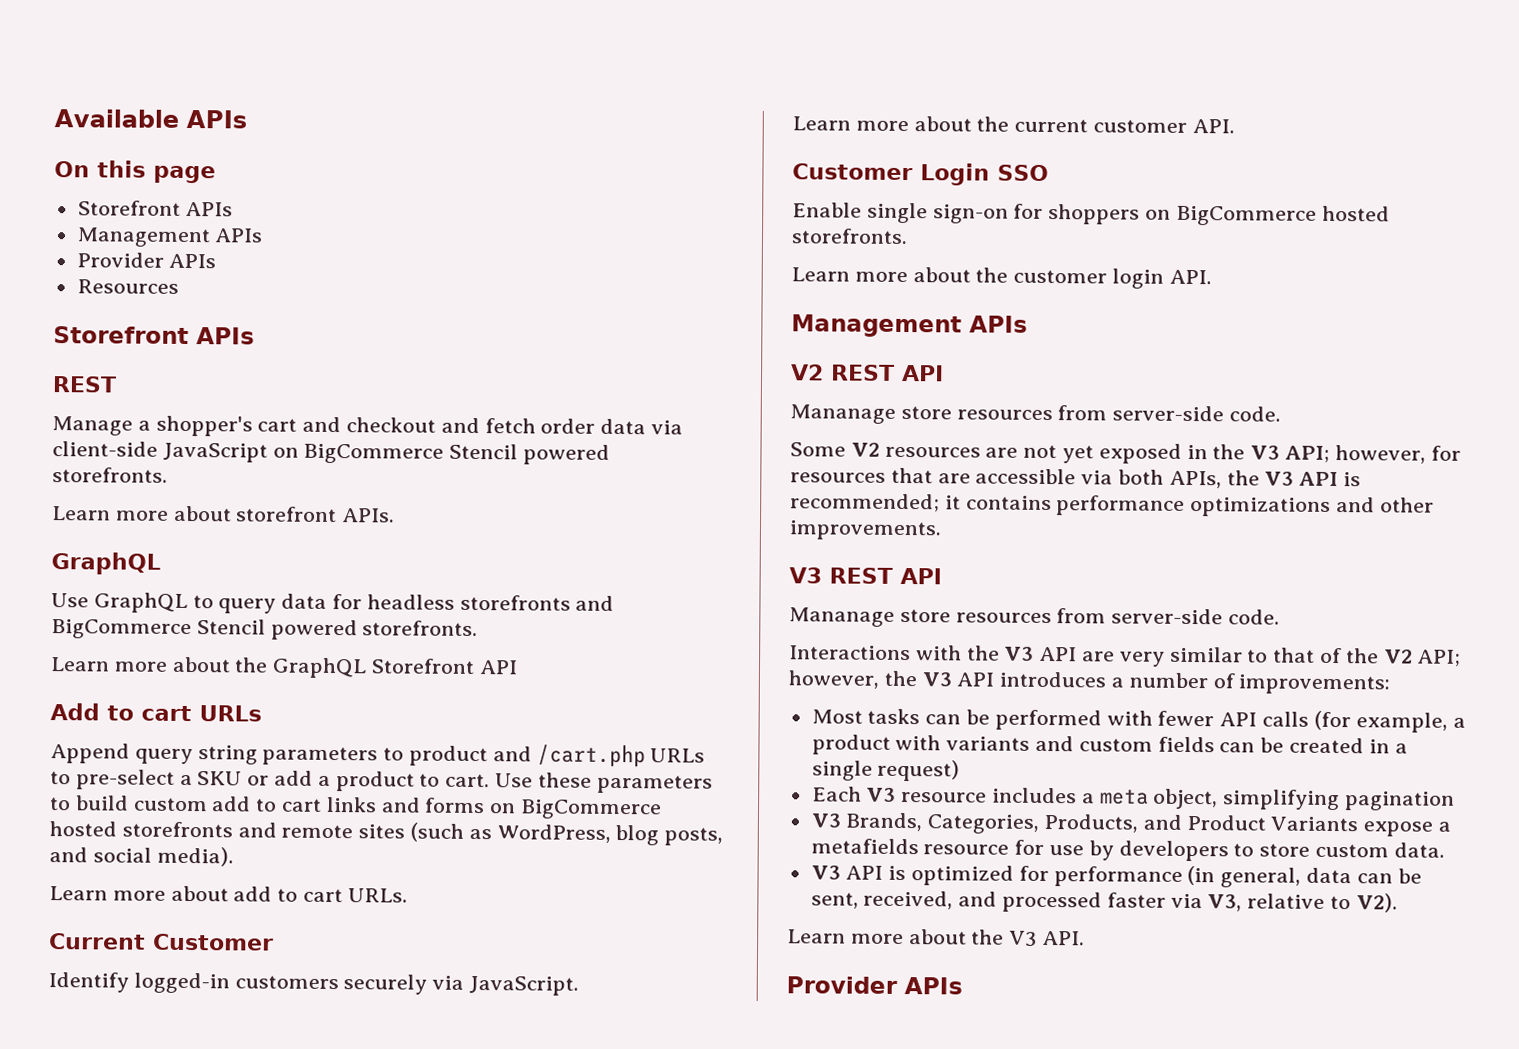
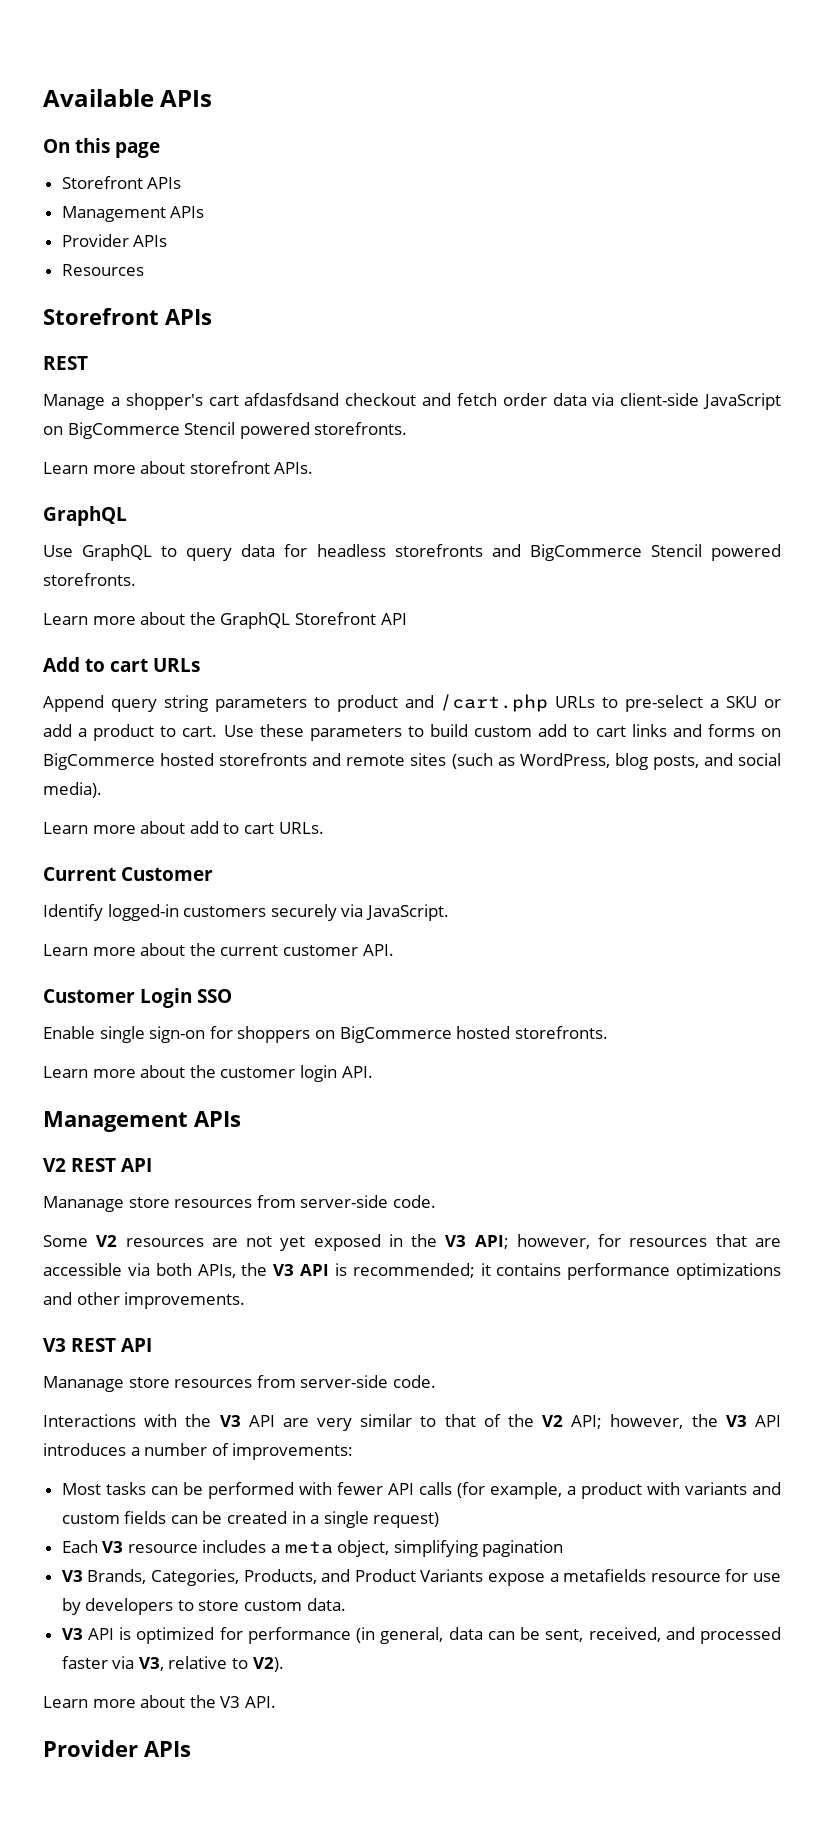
[302,416,342,433] and -> [244,393,340,406] afdasfdsand

